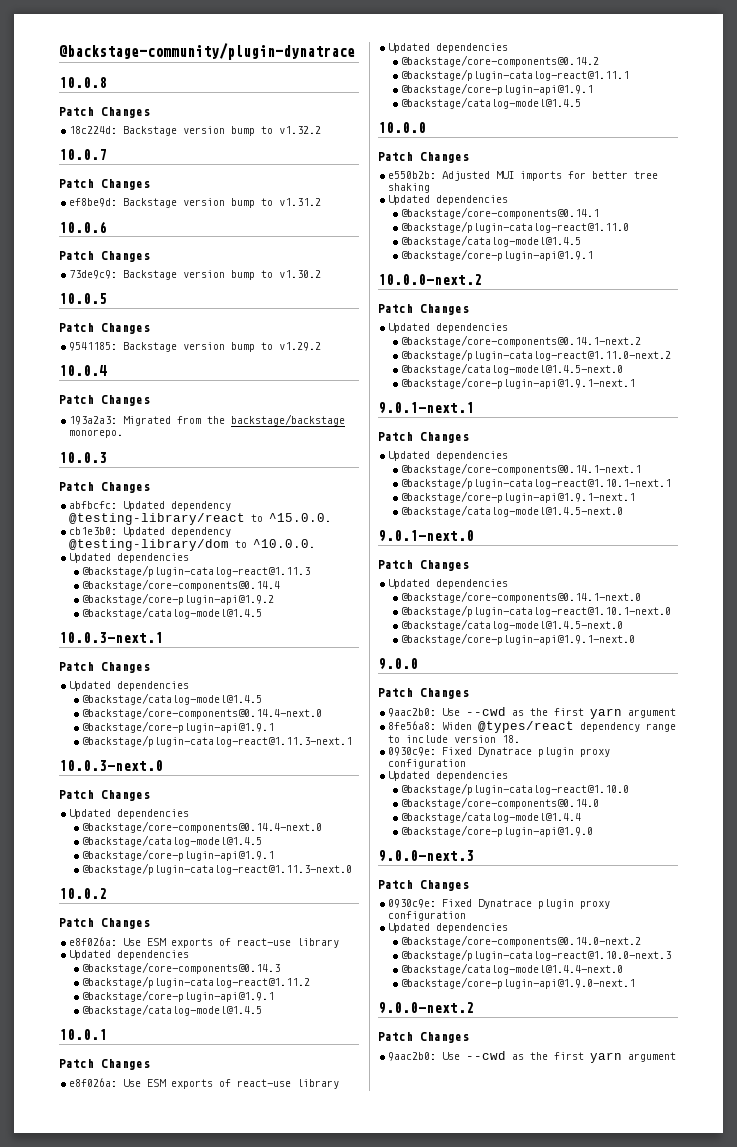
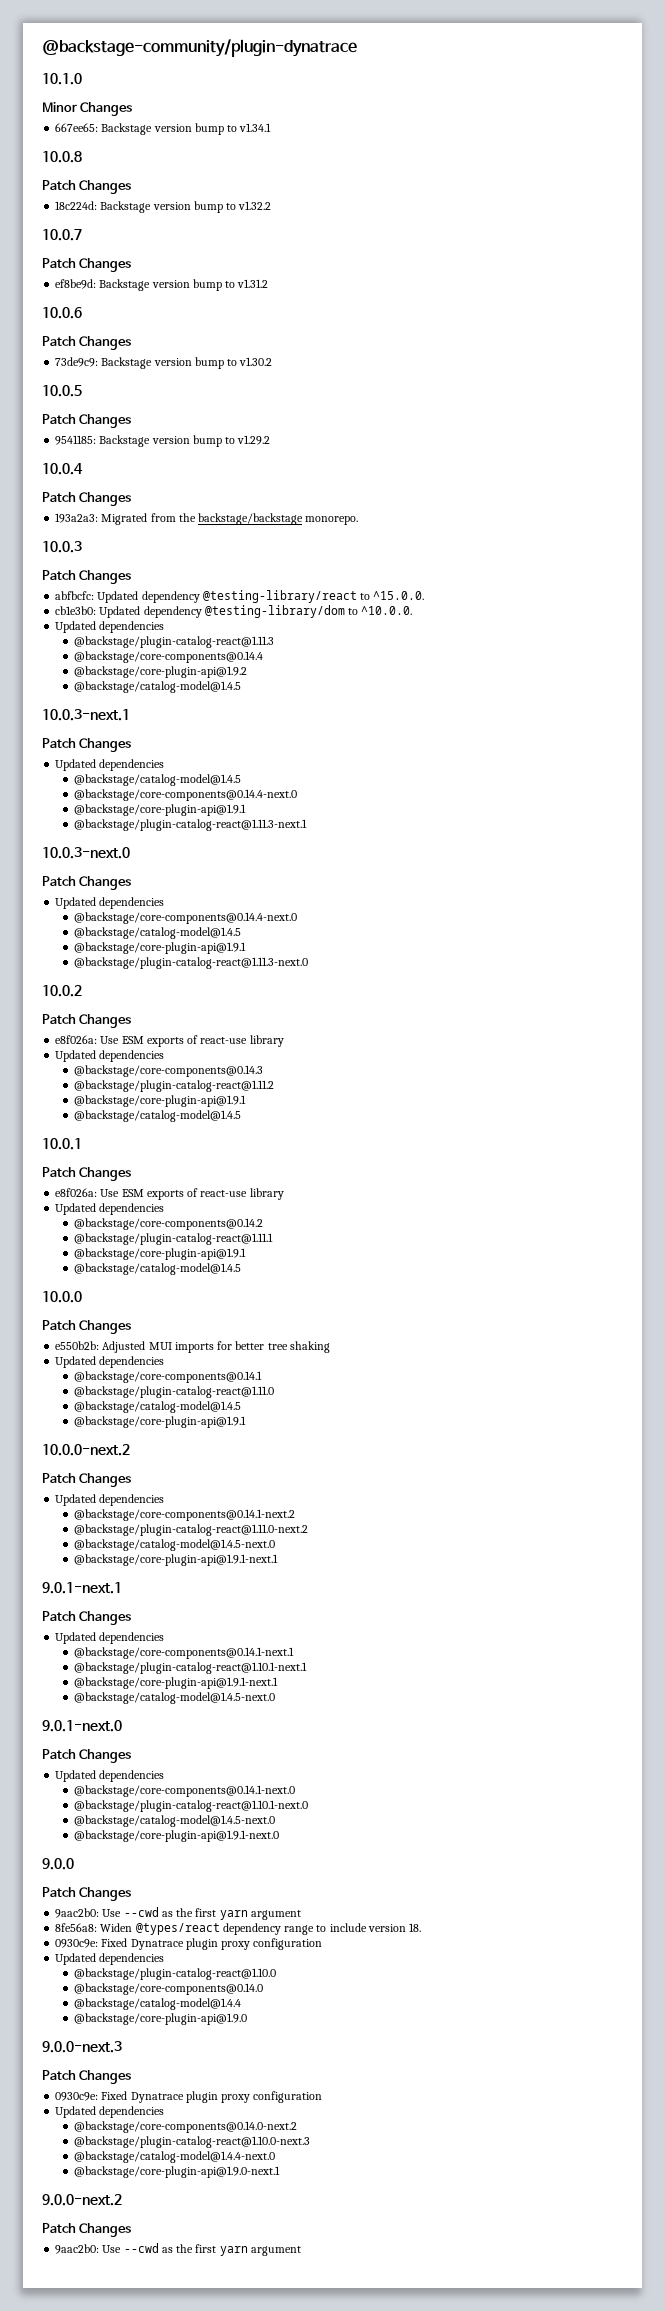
(355, 51) none -> [42,73,82,85] [42,102,133,116] [55,123,272,135] // 10.1.0 // Minor Changes // 667ee65: Backstage version bump to v1.34.1

